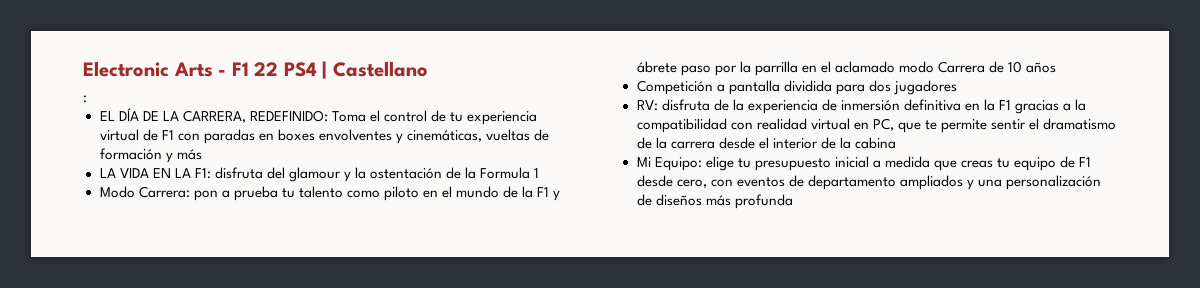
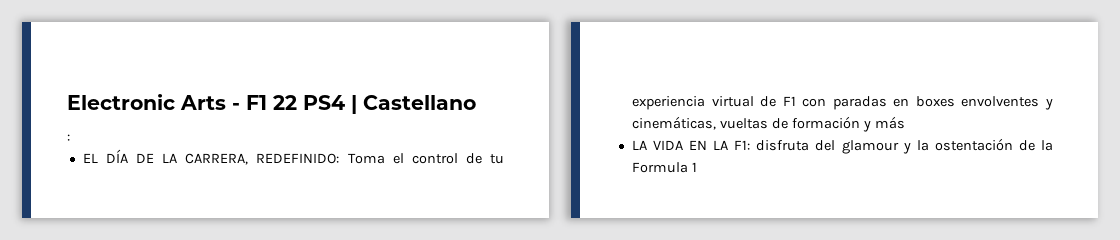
[99,186,561,201] [636,61,1057,76] [636,80,957,95] [636,99,1087,114] [636,118,1117,133] [636,137,896,149] [636,156,1092,171] [636,175,1101,190] [636,194,793,209] // Modo Carrera: pon a prueba tu talento como piloto en el mundo de la F1 y ábrete paso por la parrilla en el aclamado modo Carrera de 10 años // Competición a pantalla dividida para dos jugadores // RV: disfruta de la experiencia de inmersión definitiva en la F1 gracias a la compatibilidad con realidad virtual en PC, que te permite sentir el dramatismo de la carrera desde el interior de la cabina // Mi Equipo: elige tu presupuesto inicial a medida que creas tu equipo de F1 desde cero, con eventos de departamento ampliados y una personalización de diseños más profunda -> (697, 167) none

